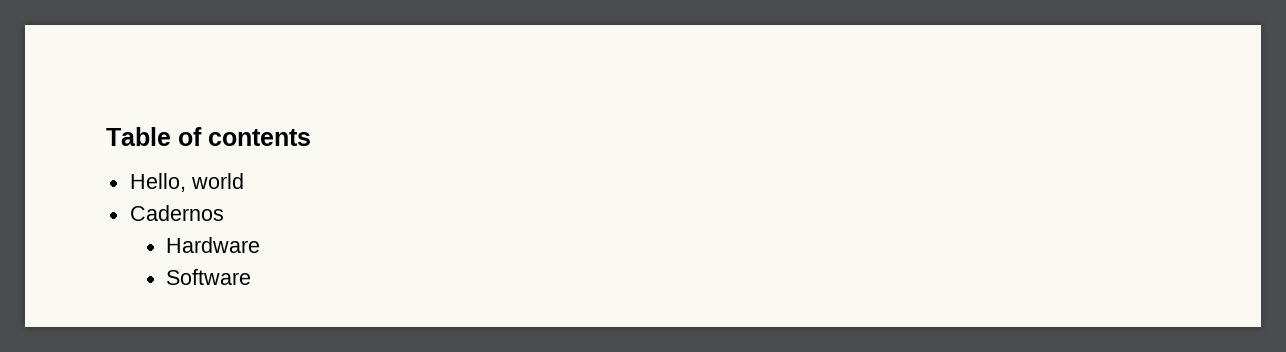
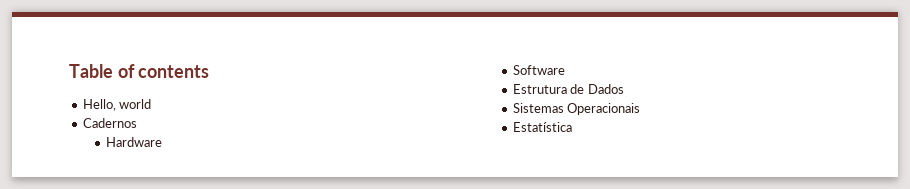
(251, 277) none -> [512,84,624,94] [512,103,641,115] [512,122,572,132] // Estrutura de Dados // Sistemas Operacionais // Estatística

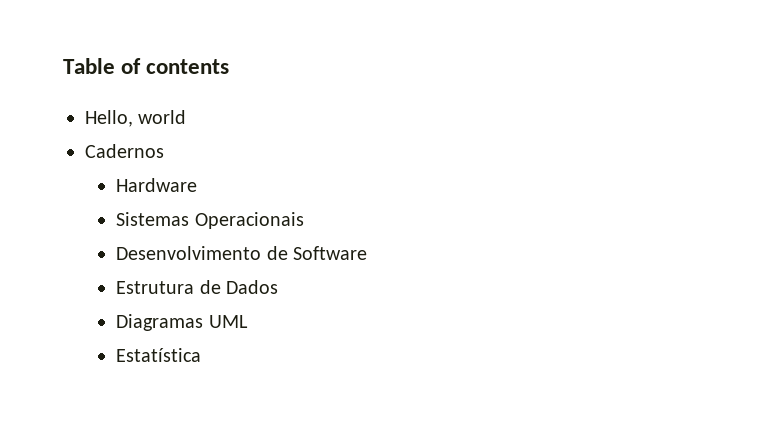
(162, 142) none -> [116,212,304,229] [116,246,288,260] Sistemas Operacionais // Desenvolvimento de
[512,103,641,115] Sistemas Operacionais -> [116,314,248,331] Diagramas UML

